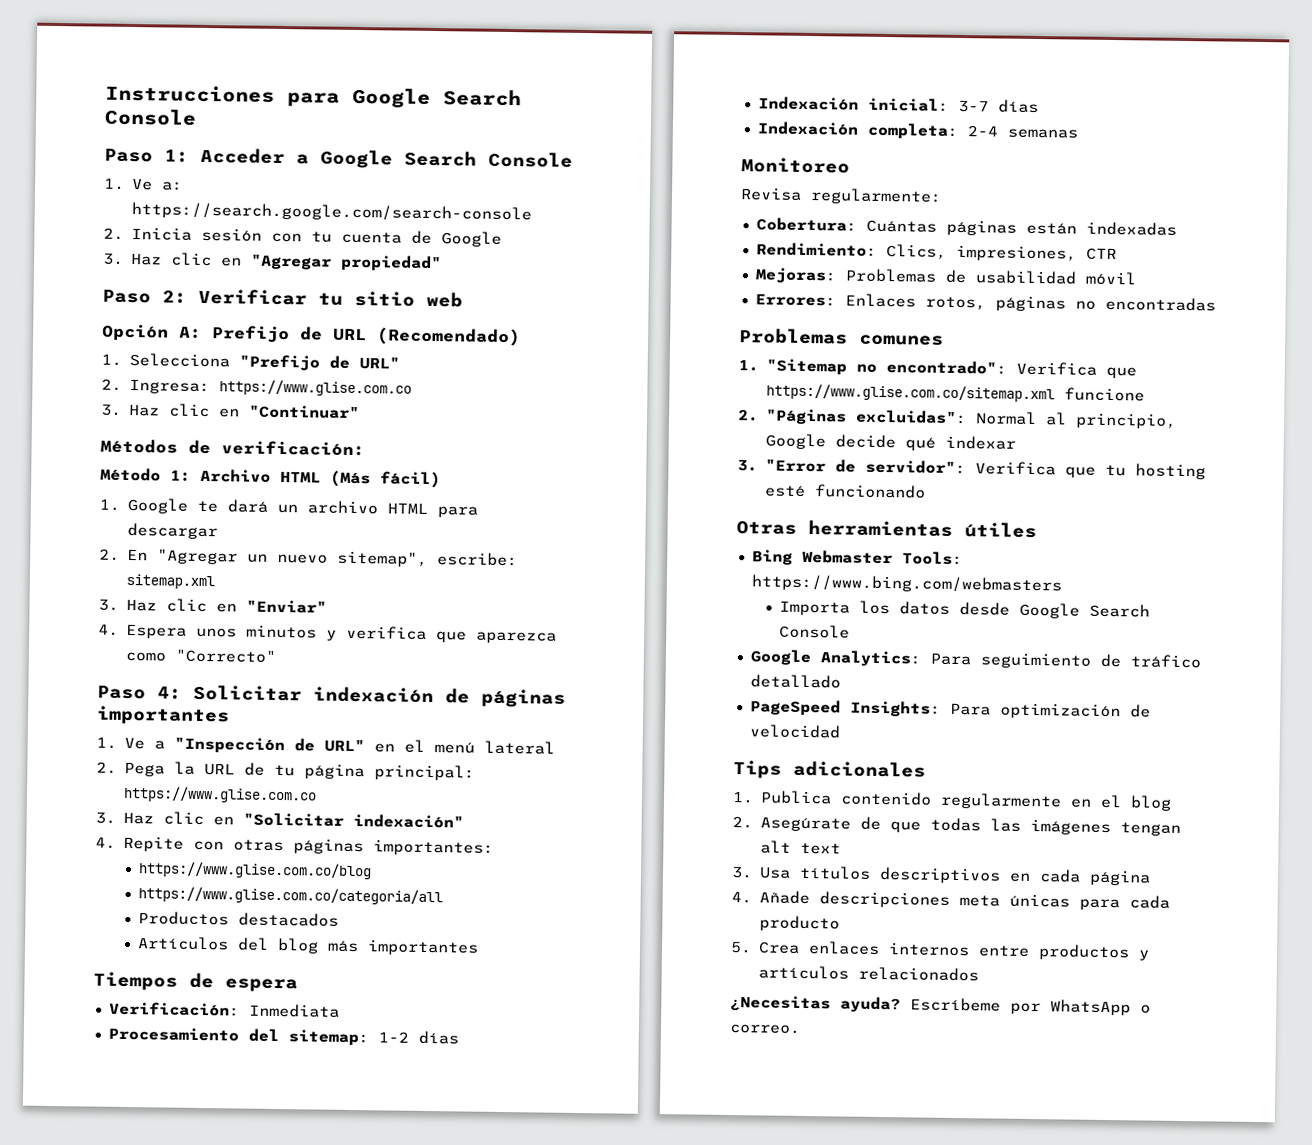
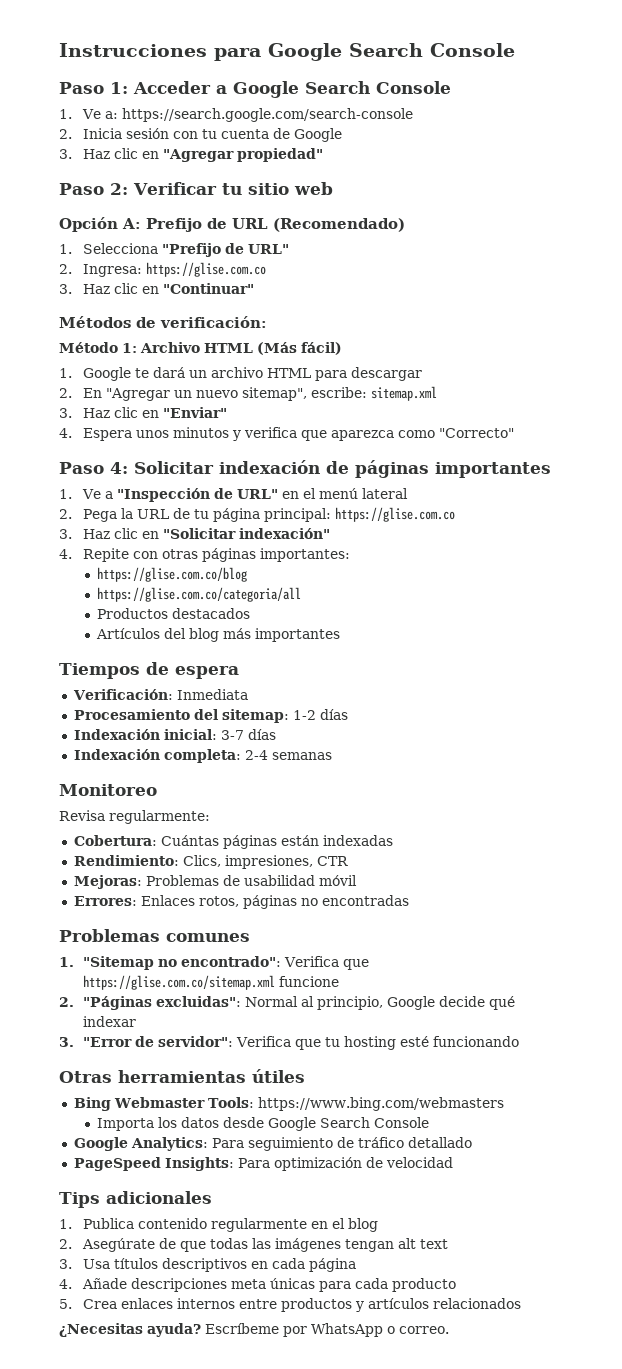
[218,379,412,397] https://www.glise.com.co -> [145,262,266,277] https://glise.com.co
[122,785,317,804] https://www.glise.com.co -> [334,507,455,522] https://glise.com.co
[137,861,372,880] [137,886,443,906] https://www.glise.com.co/blog // https://www.glise.com.co/categoria/all -> [97,567,248,582] [97,587,302,602] https://glise.com.co/blog // https://glise.com.co/categoria/all
[765,383,1055,403] https://www.glise.com.co/sitemap.xml -> [82,975,275,990] https://glise.com.co/sitemap.xml

